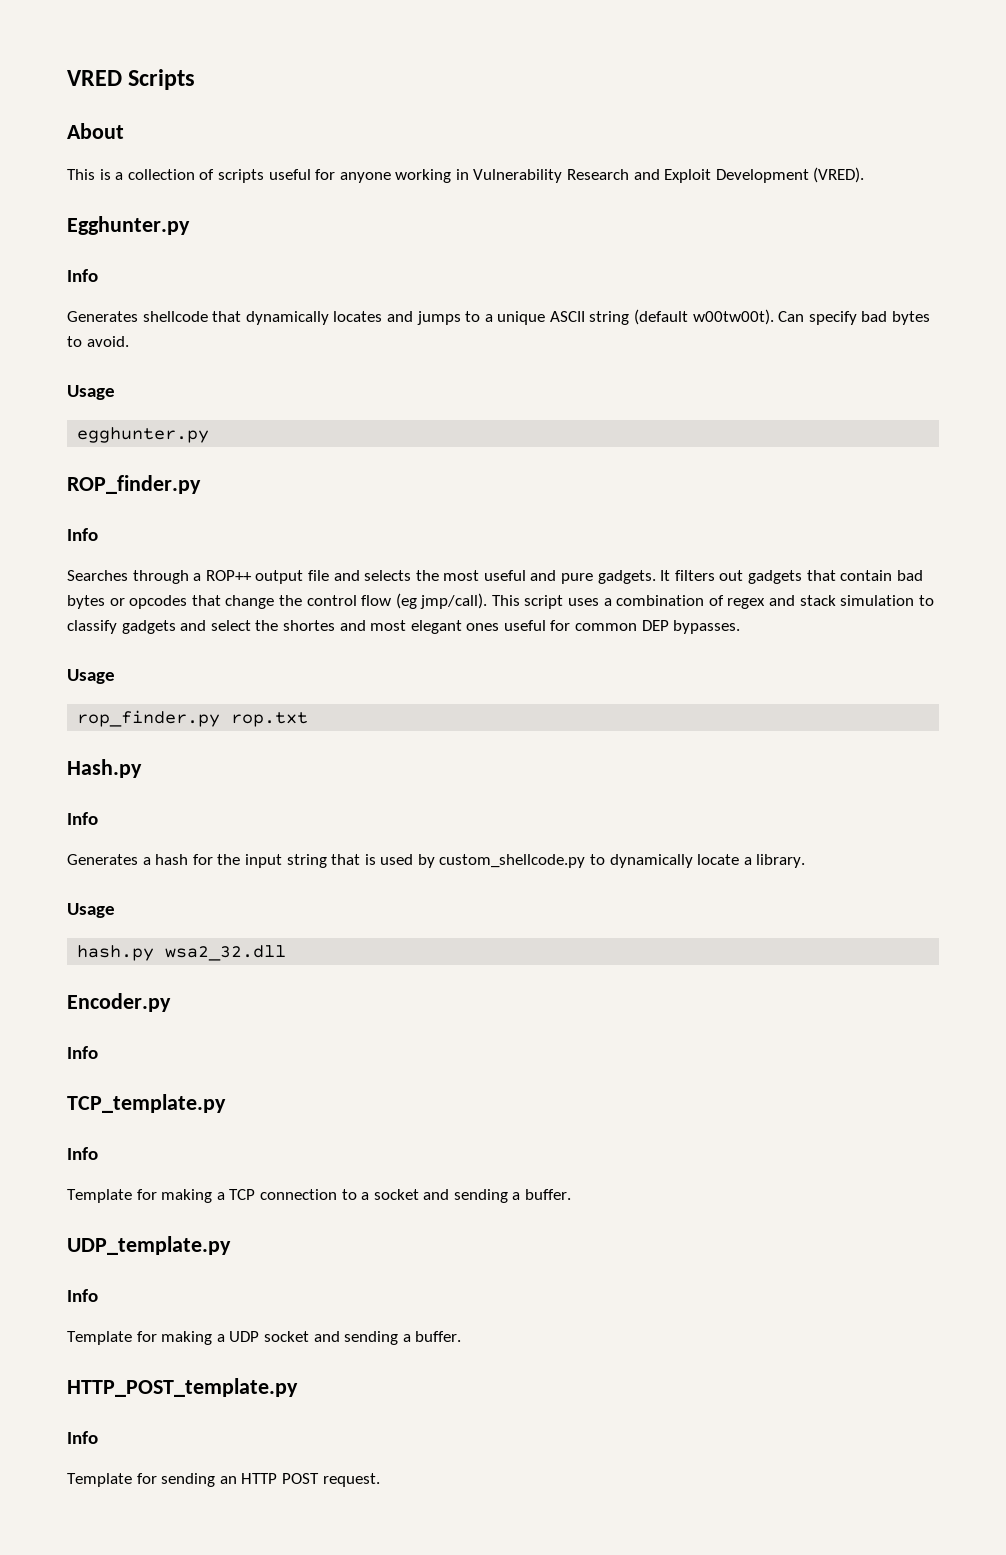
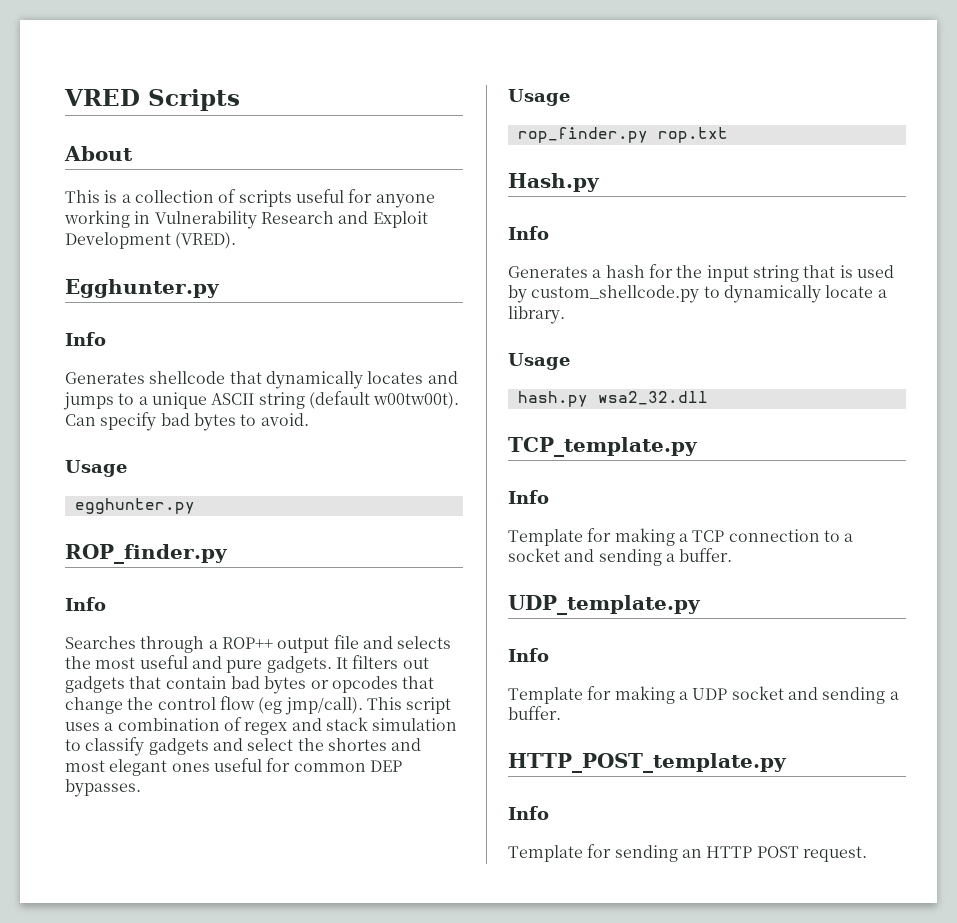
[67,993,171,1012] [67,1046,98,1059] // Encoder.py // Info -> (708, 398) none

